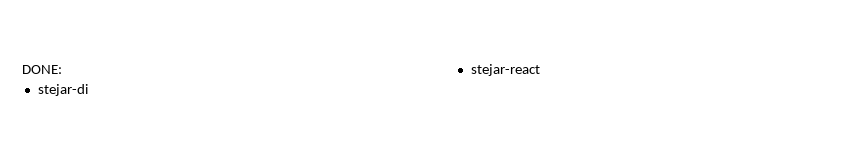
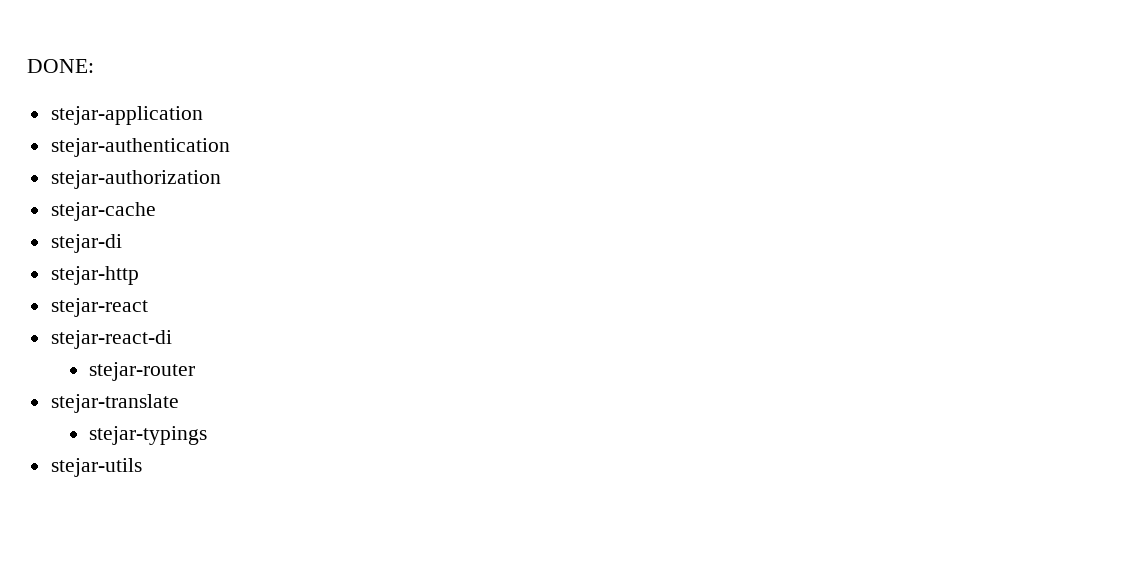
(62, 69) none -> [50,106,203,125] [50,138,230,157] [50,170,221,189] [50,202,156,221] // stejar-application // stejar-authentication // stejar-authorization // stejar-cache
(88, 90) none -> [50,266,139,285] // stejar-http
(540, 70) none -> [50,330,172,349] [89,362,196,381] [50,394,179,413] [89,426,208,445] [50,458,142,477] // stejar-react-di // stejar-router // stejar-translate // stejar-typings // stejar-utils

